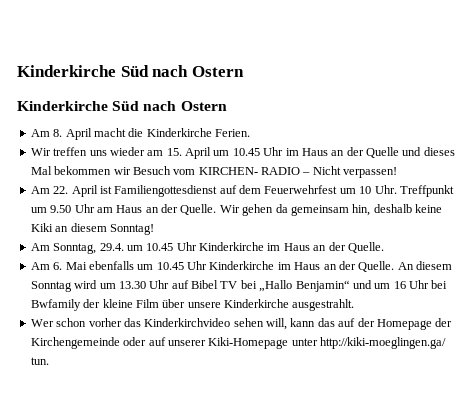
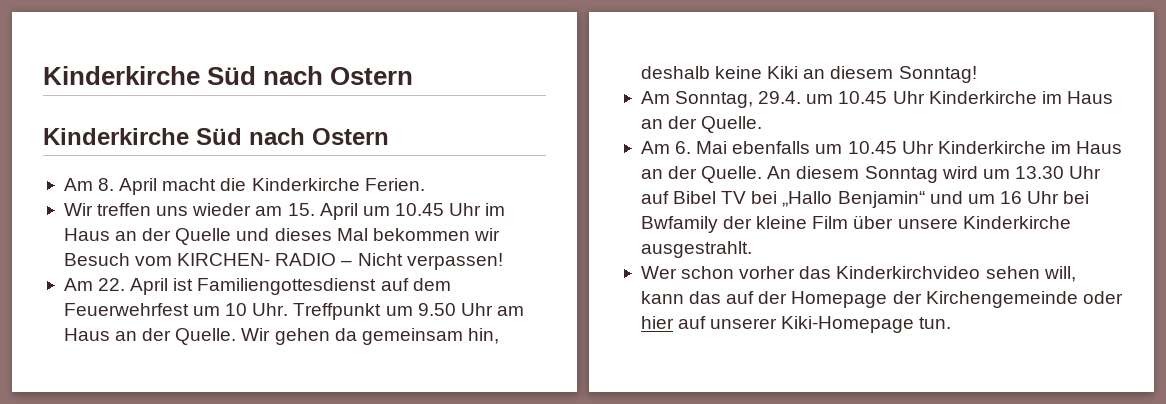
(147, 341) none -> [640,316,674,329] hier
[291,337,446,349] unter http://kiki-moeglingen.ga/ -> (915, 324) none

